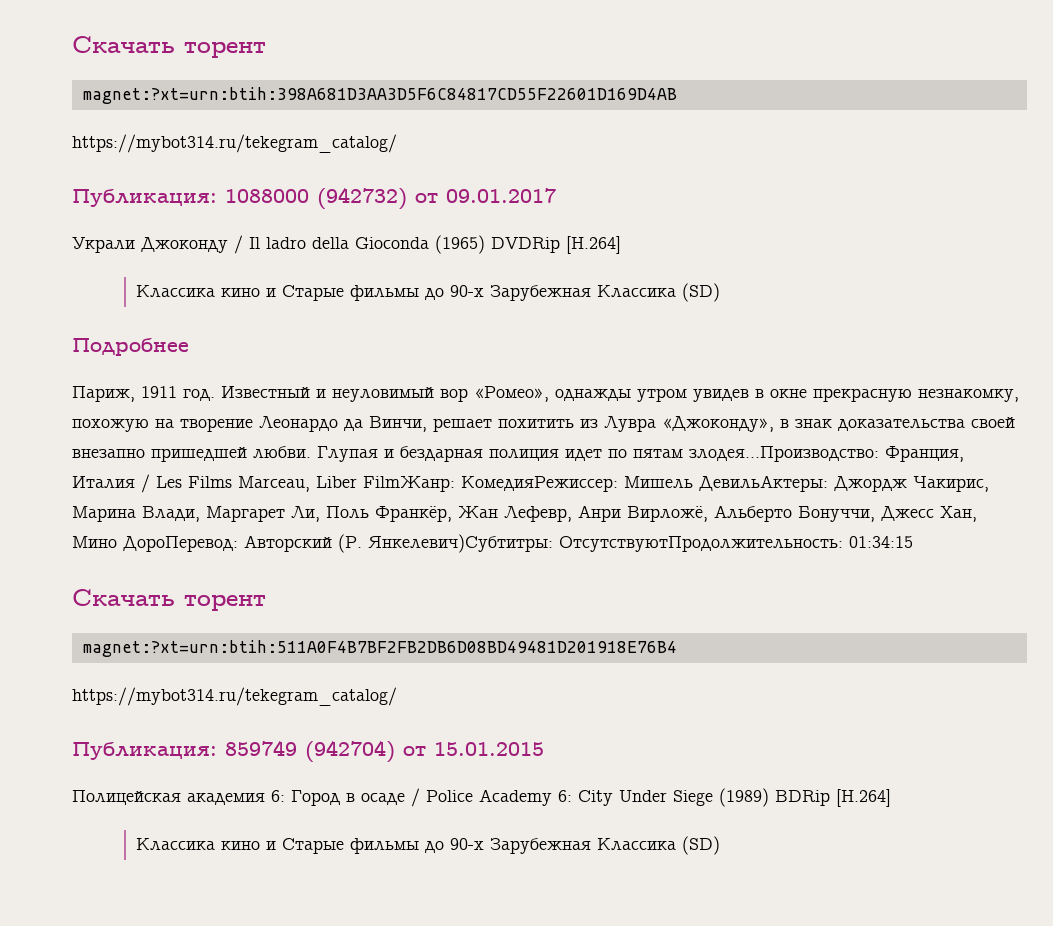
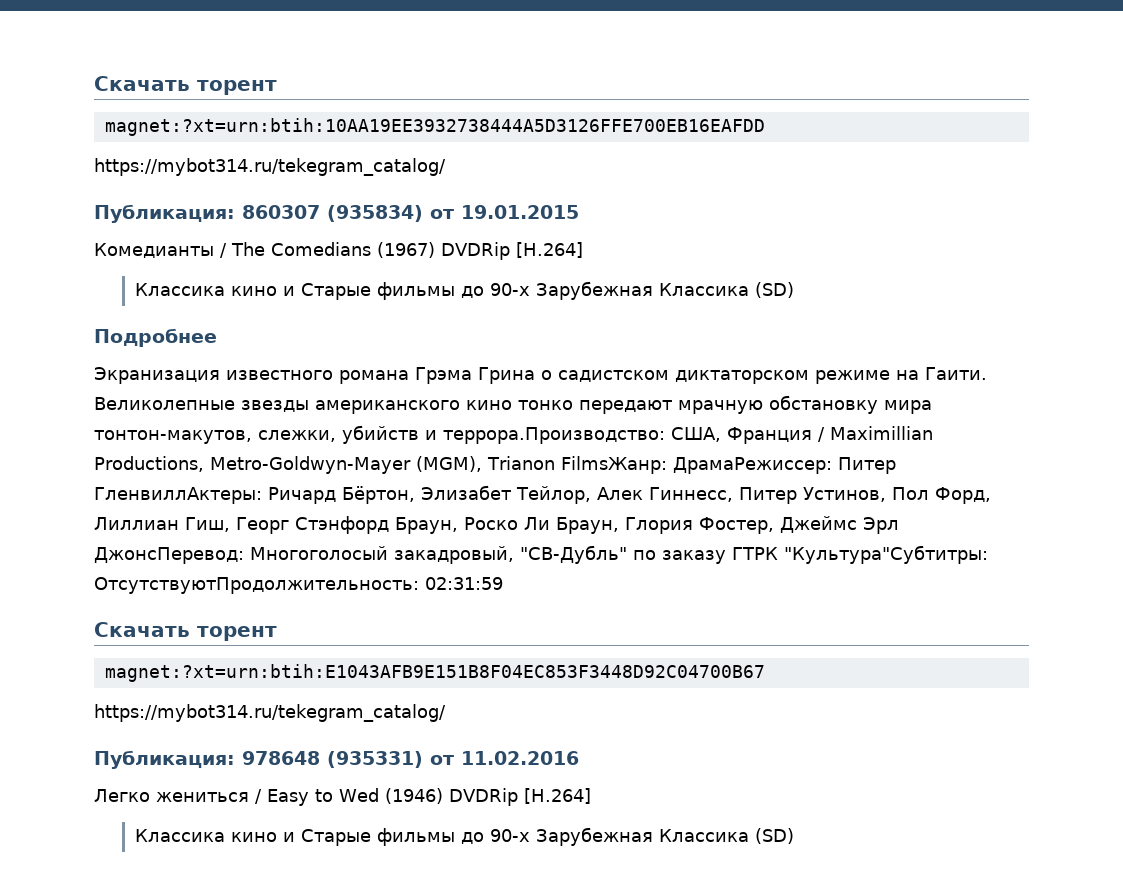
[72,36,266,58] [82,87,677,104] [72,134,397,153] [72,187,556,210] [72,235,485,254] Скачать торент // magnet:?xt=urn:btih:398A681D3AA3D5F6C84817CD55F22601D169D4AB // https://mybot314.ru/tekegram_catalog/ // Публикация: 1088000 (942732) от 09.01.2017 // Украли Джоконду / Il ladro della Gioconda (1965) -> [94,76,277,95] [104,118,765,136] [94,158,446,176] [94,204,579,223] [94,242,435,258] Скачать торент // magnet:?xt=urn:btih:10AA19EE3932738444A5D3126FFE700EB16EAFDD // https://mybot314.ru/tekegram_catalog/ // Публикация: 860307 (935834) от 19.01.2015 // Комедианты / The Comedians (1967)
[72,386,1019,402] [72,416,1015,432] [72,446,964,462] [72,474,989,493] [72,505,977,522] [72,534,913,553] [72,589,266,611] [82,640,677,657] [72,687,397,706] [72,740,544,763] [72,788,830,807] Париж, 1911 год. Известный и неуловимый вор «Ромео», однажды утром увидев в окне прекрасную незнакомку, похожую на творение Леонардо да Винчи, решает похитить из Лувра «Джоконду», в знак доказательства своей внезапно пришедшей любви. Глупая и бездарная полиция идет по пятам злодея…Производство: Франция, Италия / Les Films Marceau, Liber FilmЖанр: КомедияРежиссер: Мишель ДевильАктеры: Джордж Чакирис, Марина Влади, Маргарет Ли, Поль Франкёр, Жан Лефевр, Анри Вирложё, Альберто Бонуччи, Джесс Хан, Мино ДороПеревод: Авторский (Р. Янкелевич)Субтитры: ОтсутствуютПродолжительность: 01:34:15 // Скачать торент // magnet:?xt=urn:btih:511A0F4B7BF2FB2DB6D08BD49481D201918E76B4 // https://mybot314.ru/tekegram_catalog/ // Публикация: 859749 (942704) от 15.01.2015 // Полицейская академия 6: Город в осаде / Police Academy 6: City Under Siege (1989) BDRip -> [94,367,987,384] [94,395,932,414] [94,425,933,444] [94,456,896,474] [94,485,991,504] [94,516,899,534] [94,545,988,564] [94,577,503,594] [94,622,277,641] [104,664,765,682] [94,704,446,722] [94,750,579,769] [94,788,518,806] Экранизация известного романа Грэма Грина о садистском диктаторском режиме на Гаити. Великолепные звезды американского кино тонко передают мрачную обстановку мира тонтон-макутов, слежки, убийств и террора.Производство: США, Франция / Maximillian Productions, Metro-Goldwyn-Mayer (MGM), Trianon FilmsЖанр: ДрамаРежиссер: Питер ГленвиллАктеры: Ричард Бёртон, Элизабет Тейлор, Алек Гиннесс, Питер Устинов, Пол Форд, Лиллиан Гиш, Георг Стэнфорд Браун, Роско Ли Браун, Глория Фостер, Джеймс Эрл ДжонсПеревод: Многоголосый закадровый, "СВ-Дубль" по заказу ГТРК "Культура"Субтитры: ОтсутствуютПродолжительность: 02:31:59 // Скачать торент // magnet:?xt=urn:btih:E1043AFB9E151B8F04EC853F3448D92C04700B67 // https://mybot314.ru/tekegram_catalog/ // Публикация: 978648 (935331) от 11.02.2016 // Легко жениться / Easy to Wed (1946) DVDRip

